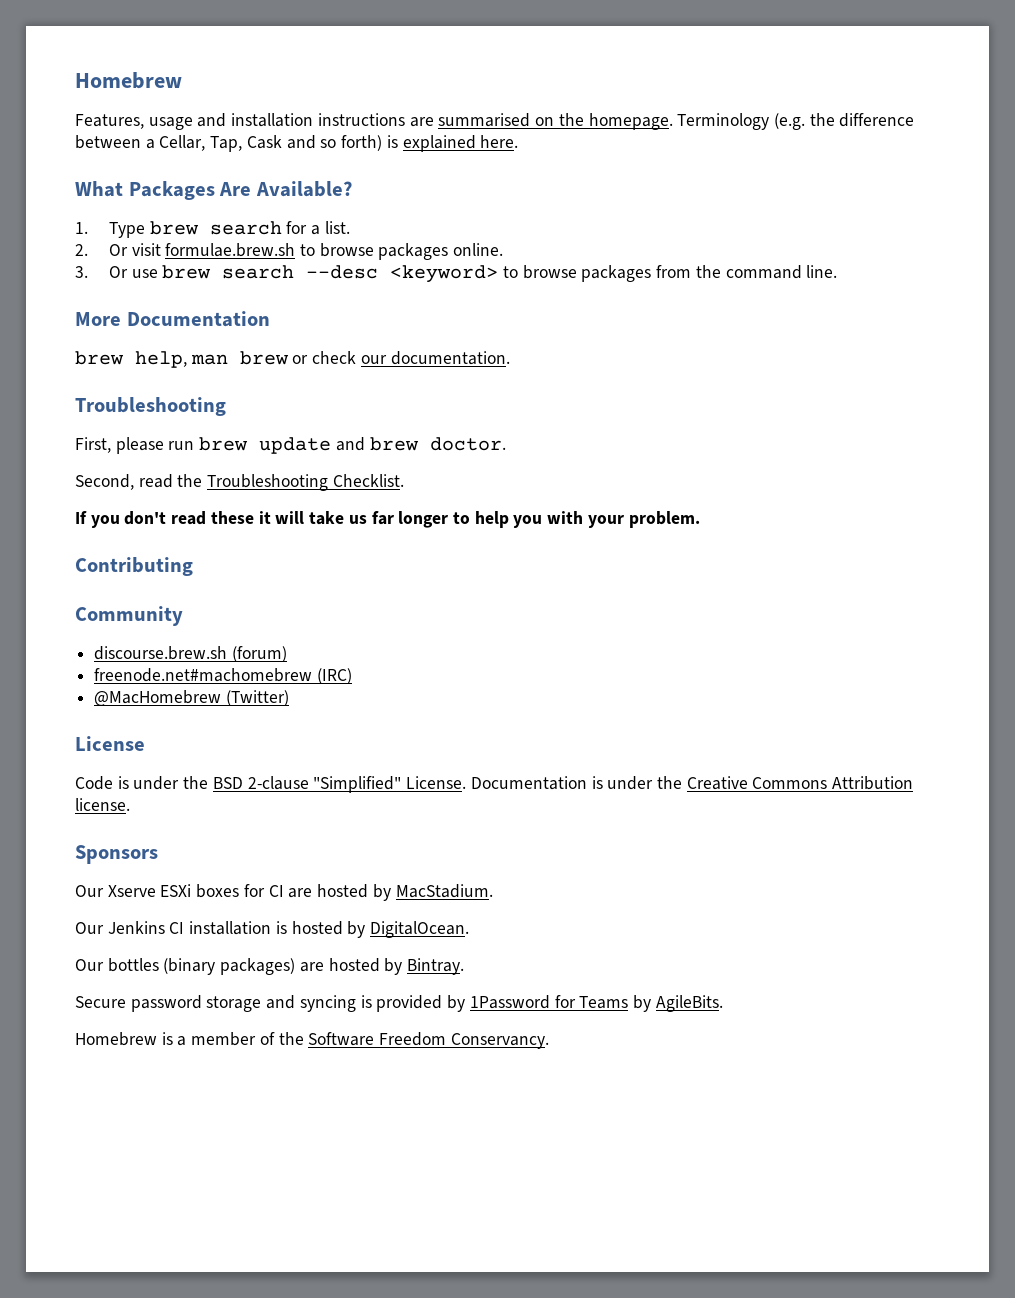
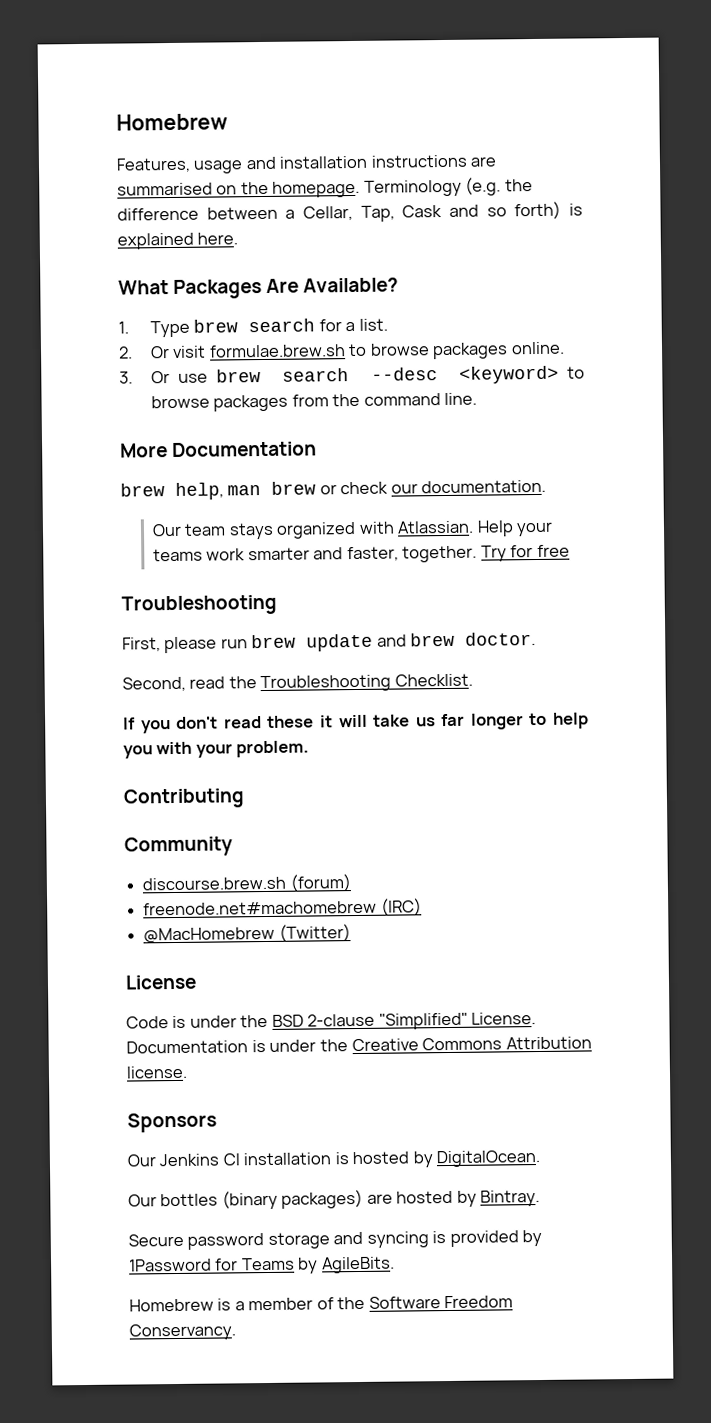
(510, 358) none -> [151,520,554,540] [152,544,570,563] // Our team stays organized with Atlassian. Help your teams work smarter and faster, together. Try for free
[75,884,493,901] // Our Xserve ESXi boxes for CI are hosted by MacStadium. -> (217, 1122) none

